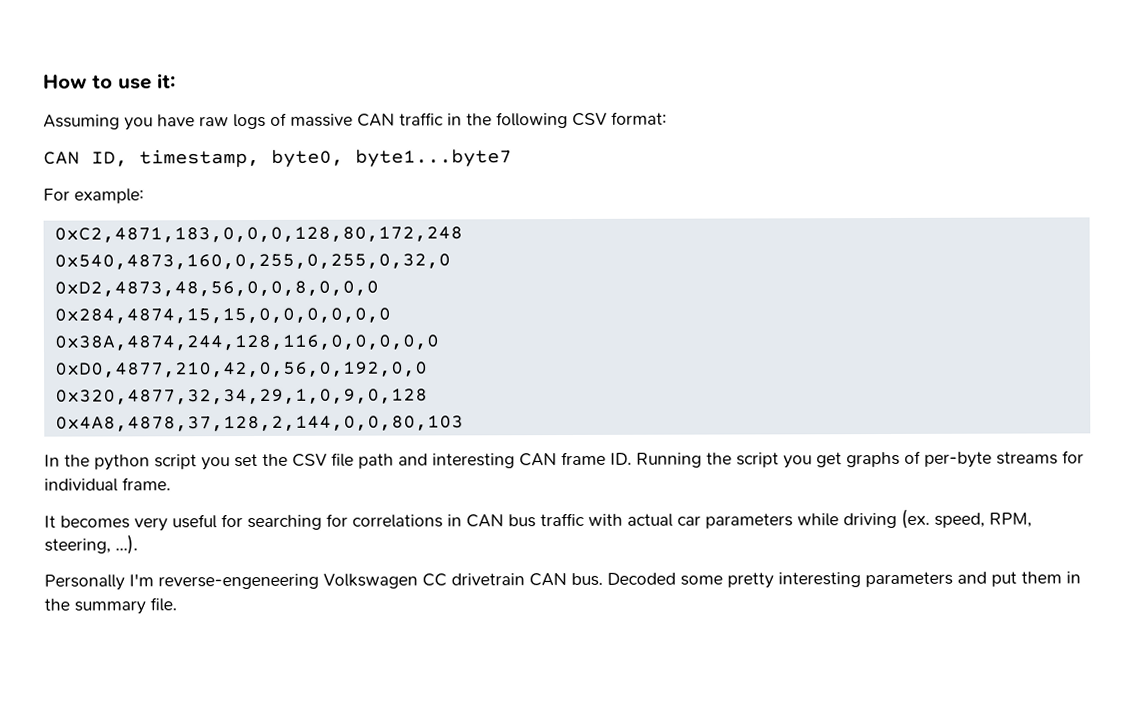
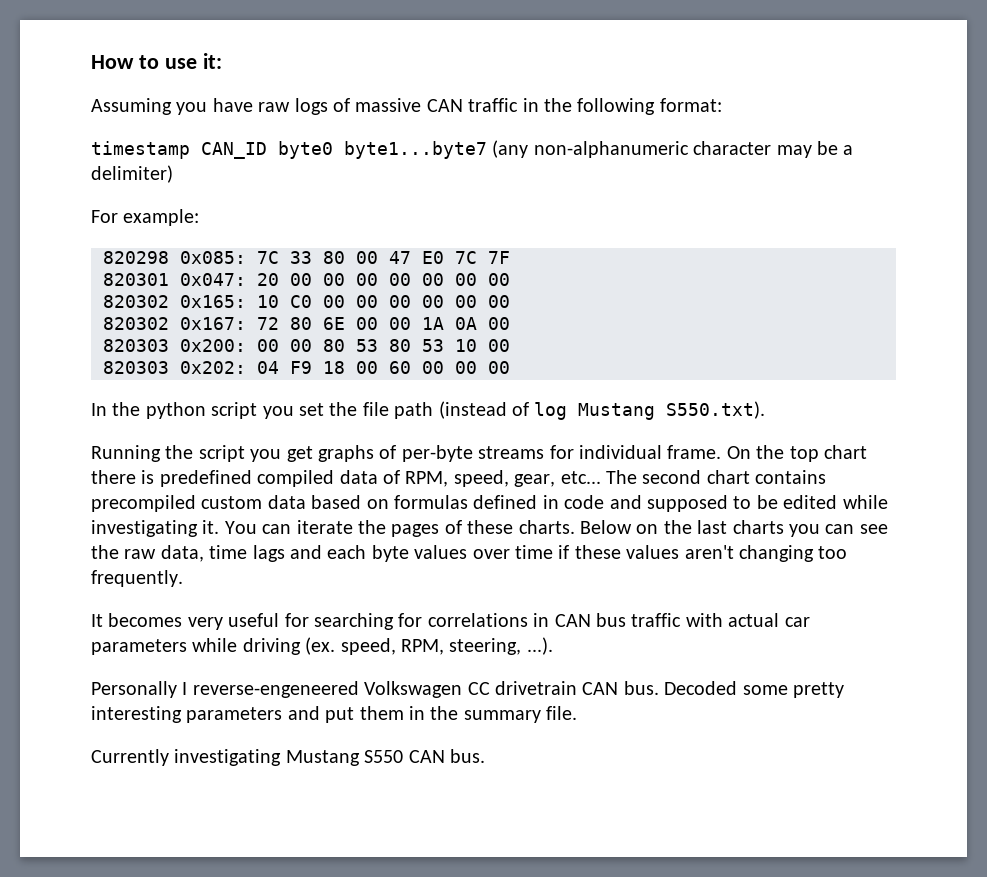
[572,112,607,126] CSV -> (656, 106) none
[43,148,512,168] [43,188,144,204] [53,226,463,243] [53,253,451,270] [53,280,379,297] [53,307,391,324] [53,334,439,351] [54,361,428,378] [54,388,428,405] [54,415,464,432] CAN ID, timestamp, byte0, byte1...byte7 // For example: // 0xC2,4871,183,0,0,0,128,80,172,248 // 0x540,4873,160,0,255,0,255,0,32,0 // 0xD2,4873,48,56,0,0,8,0,0,0 // 0x284,4874,15,15,0,0,0,0,0,0 // 0x38A,4874,244,128,116,0,0,0,0,0 // 0xD0,4877,210,42,0,56,0,192,0,0 // 0x320,4877,32,34,29,1,0,9,0,128 // 0x4A8,4878,37,128,2,144,0,0,80,103 -> [91,140,854,159] [91,165,173,183] [91,209,200,226] [103,251,510,264] [103,273,510,286] [103,295,510,308] [103,317,510,330] [103,339,510,352] [103,361,510,374] timestamp CAN_ID byte0 byte1...byte7 (any non-alphanumeric character may be a delimiter) // For example: // 820298 0x085: 7C 33 80 00 47 E0 7C 7F // 820301 0x047: 20 00 00 00 00 00 00 00 // 820302 0x165: 10 C0 00 00 00 00 00 00 // 820302 0x167: 72 80 6E 00 00 1A 0A 00 // 820303 0x200: 00 00 80 53 80 53 10 00 // 820303 0x202: 04 F9 18 00 60 00 00 00
[292,453,327,467] CSV -> (358, 409) none
[398,451,632,469] and interesting CAN frame ID. -> [438,401,766,420] (instead of log Mustang S550.txt). //
(171, 484) none -> [726,445,867,462] [91,470,827,487] [91,495,888,512] [91,520,888,537] [91,545,848,562] [91,570,183,587] On the top chart there is predefined compiled data of RPM, speed, gear, etc... The second chart contains precompiled custom data based on formulas defined in code and supposed to be edited while investigating it. You can iterate the pages of these charts. Below on the last charts you can see the raw data, time lags and each byte values over time if these values aren't changing too frequently.
[129,573,319,590] I'm reverse-engeneering -> [182,681,359,698] I reverse-engeneered
(177, 604) none -> [91,749,485,766] // Currently investigating Mustang S550 CAN bus.

